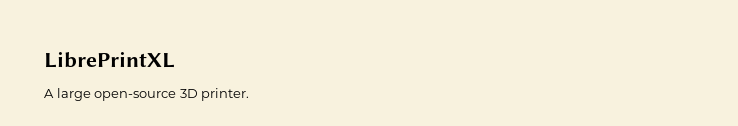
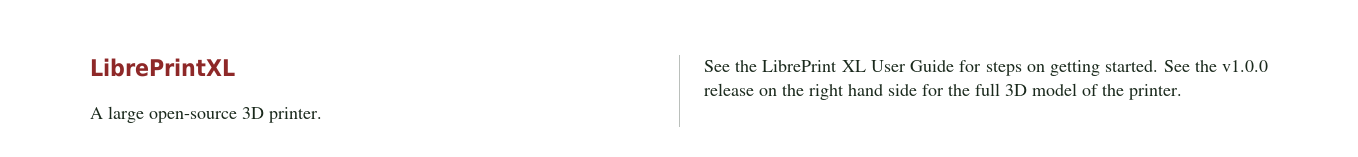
(250, 94) none -> [704,60,1268,76] [704,83,1182,100] // See the LibrePrint XL User Guide for steps on getting started. See the v1.0.0 release on the right hand side for the full 3D model of the printer.

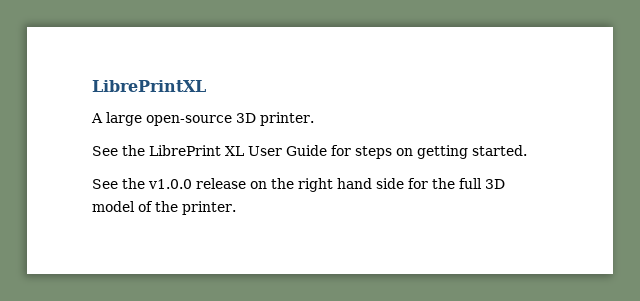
(1159, 66) none -> (527, 150) //

